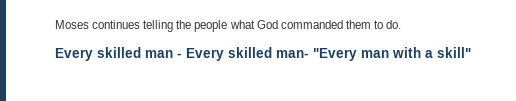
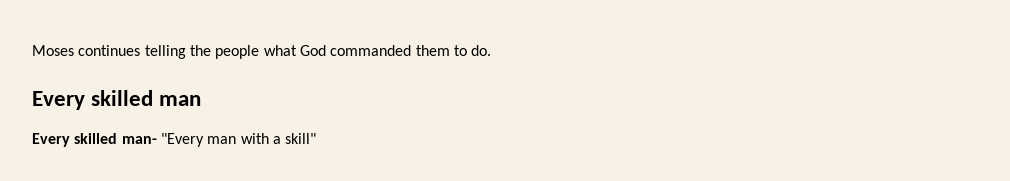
[177,53,182,58] - -> (202, 100) //

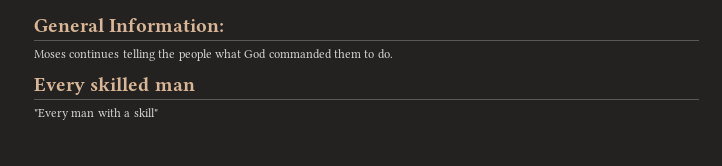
(32, 50) none -> [34,18,225,32] General Information: //
[32,133,157,147] Every skilled man- -> (195, 86) none

